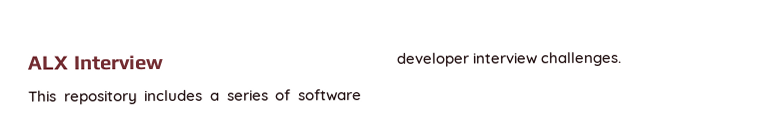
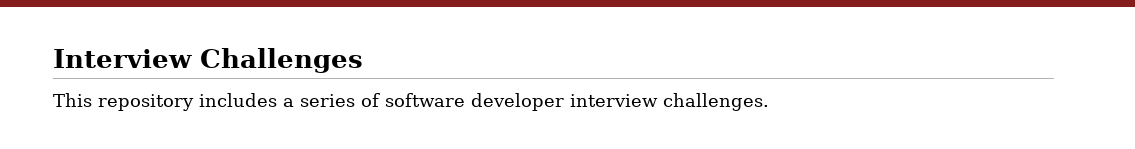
[27,55,69,70] ALX -> (53, 58) none
(164, 63) none -> [200,48,363,73] Challenges

